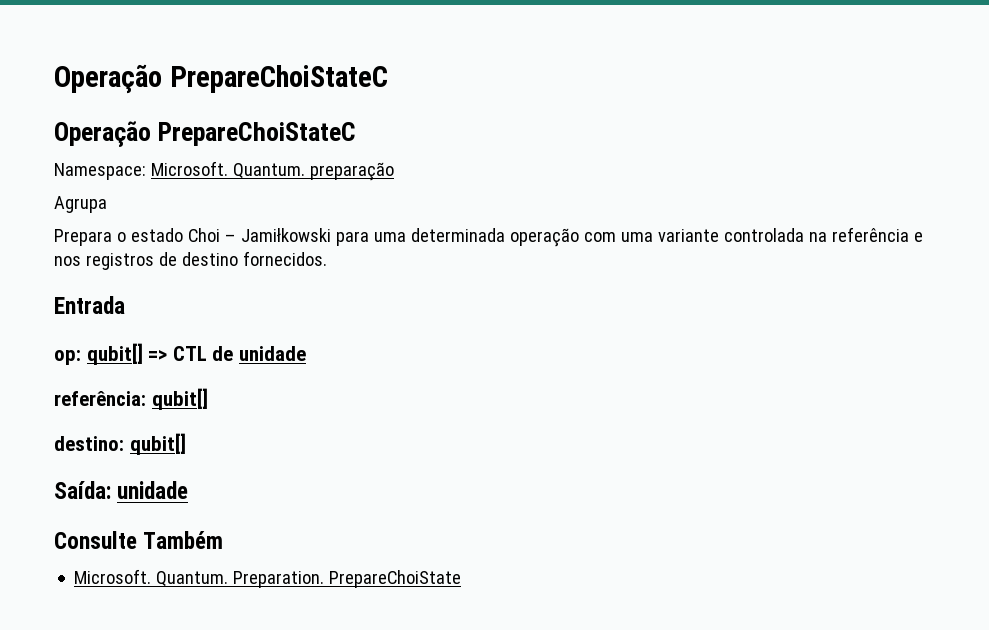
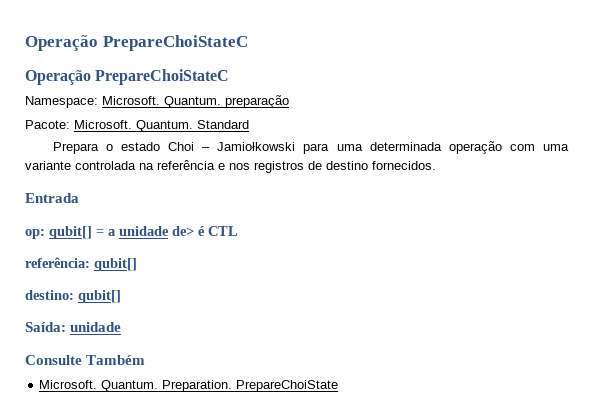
[54,196,107,213] Agrupa -> [25,120,249,132] Pacote: Microsoft. Quantum. Standard
[240,228,331,242] Jamiłkowski -> [217,142,296,151] Jamiołkowski
[148,349,168,361] => -> [96,226,205,236] = a unidade de> é
[212,346,306,361] de unidade -> (238, 231) none

